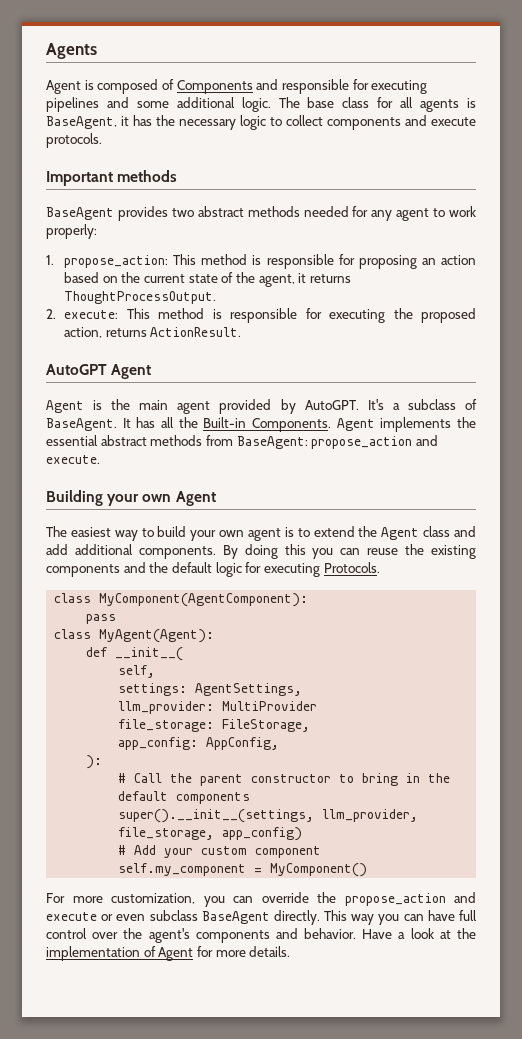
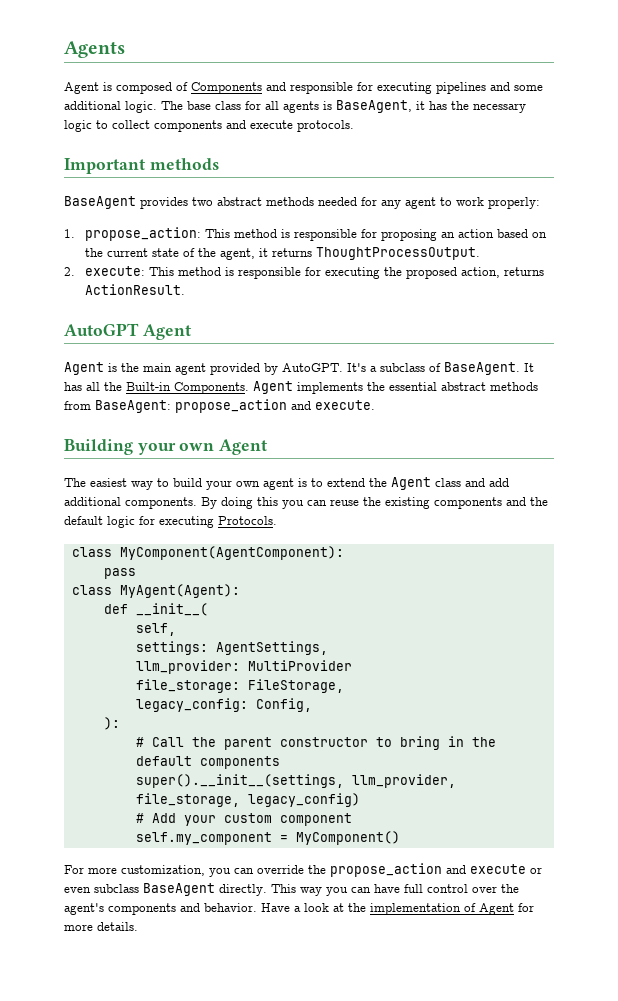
[118,737,280,750] app_config: AppConfig, -> [135,698,312,712] legacy_config: Config,
[222,827,303,841] app_config) -> [247,793,360,807] legacy_config)

